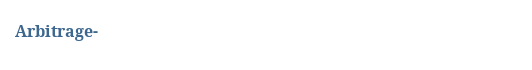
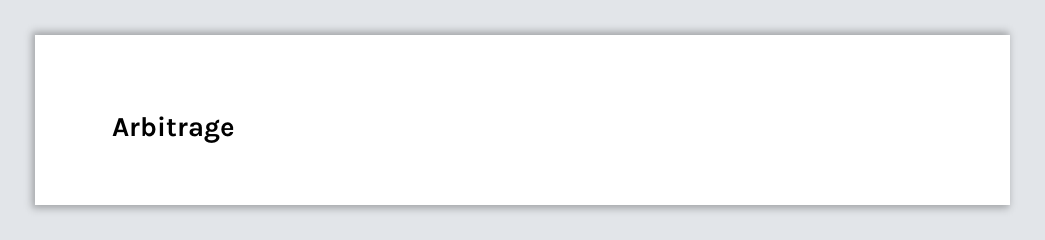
[15,25,98,41] Arbitrage- -> [112,116,235,143] Arbitrage

